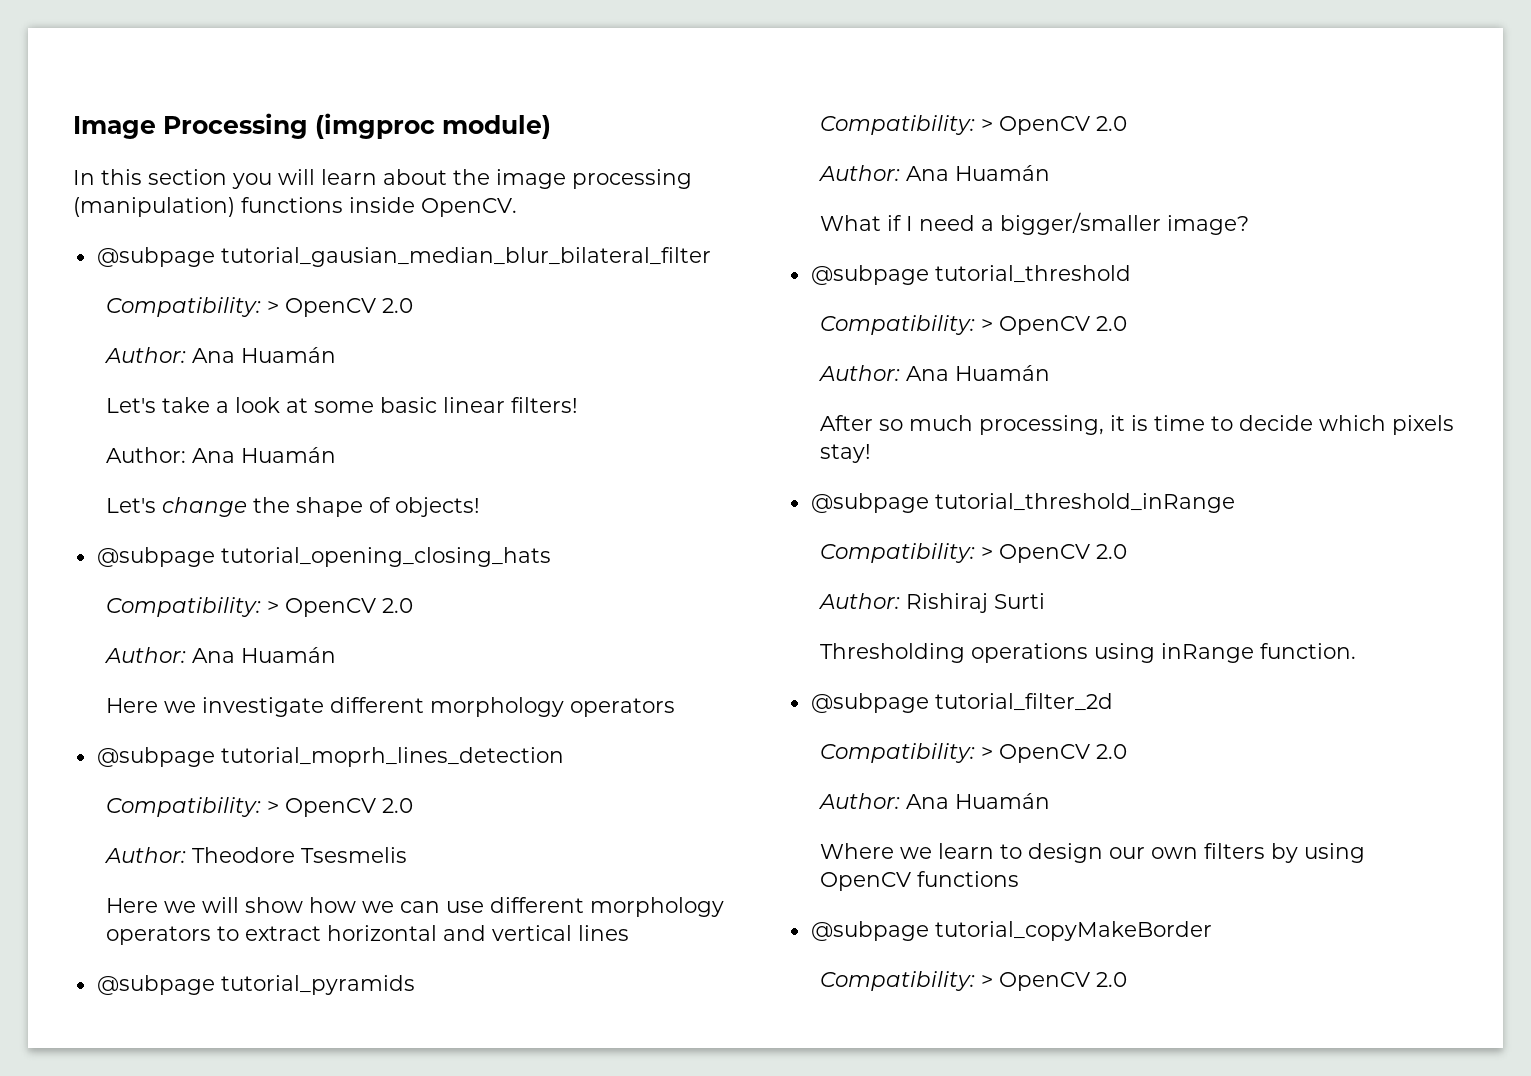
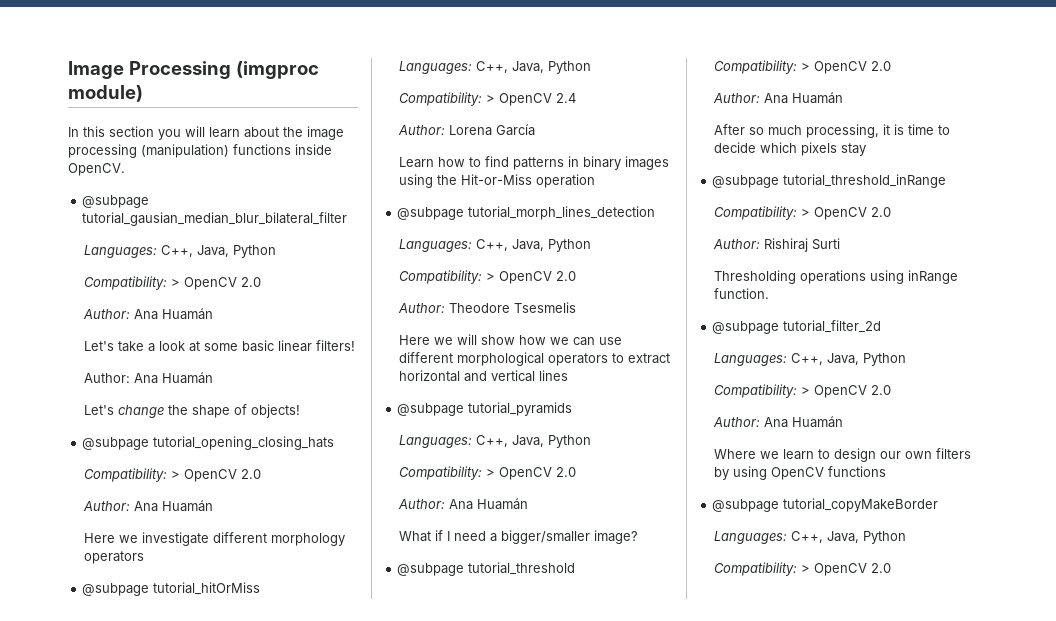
(711, 257) none -> [84,245,277,258] // Languages: C++, Java, Python
[220,747,564,767] tutorial_moprh_lines_detection -> [153,582,261,595] [399,61,592,74] [399,92,577,106] [398,124,536,136] [399,156,670,170] [399,174,596,188] [397,206,656,220] [399,239,592,252] tutorial_hitOrMiss // Languages: C++, Java, Python // Compatibility: > OpenCV 2.4 // Author: Lorena García // Learn how to find patterns in binary images using the Hit-or-Miss operation // @subpage tutorial_morph_lines_detection // Languages: C++, Java, Python
[589,897,724,917] morphology -> [457,352,545,366] morphological
(415, 985) none -> [399,435,592,448] // Languages: C++, Java, Python
[819,444,871,463] stay! -> [841,143,867,156] stay
(1113, 702) none -> [714,353,907,366] // Languages: C++, Java, Python
(1212, 931) none -> [714,531,907,544] // Languages: C++, Java, Python

